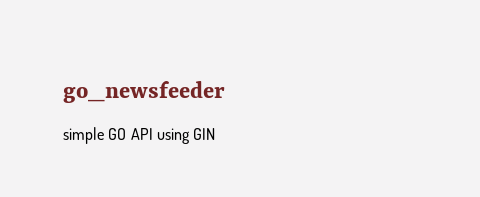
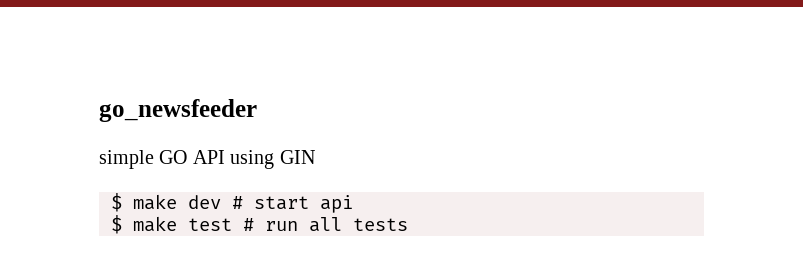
(216, 134) none -> [111,193,353,213] [111,215,408,234] // $ make dev # start api // $ make test # run all tests

